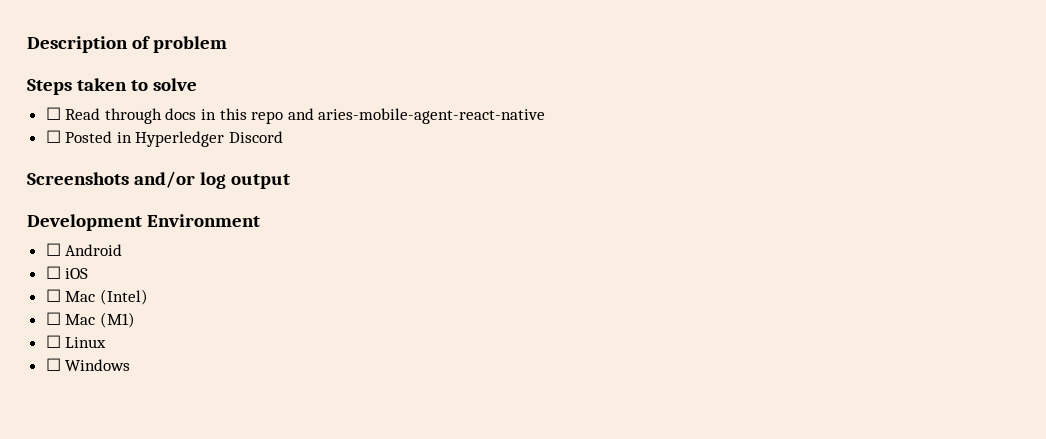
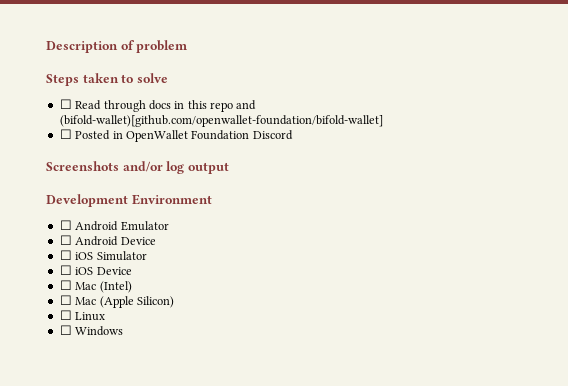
[318,108,546,124] aries-mobile-agent-react-native -> [59,115,383,127] (bifold-wallet)[github.com/openwallet-foundation/bifold-wallet]
[135,131,225,147] Hyperledger -> [125,130,250,142] OpenWallet Foundation
[45,266,89,279] // ☐ iOS -> [120,221,169,231] [59,235,156,246] [59,250,147,261] [59,265,132,275] Emulator // ☐ Android Device // ☐ iOS Simulator // ☐ iOS Device
[99,312,135,328] (M1) -> [99,296,174,308] (Apple Silicon)

